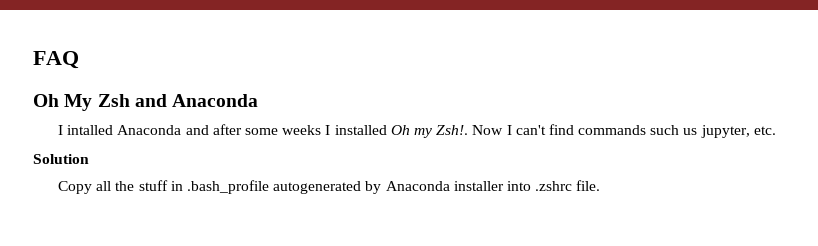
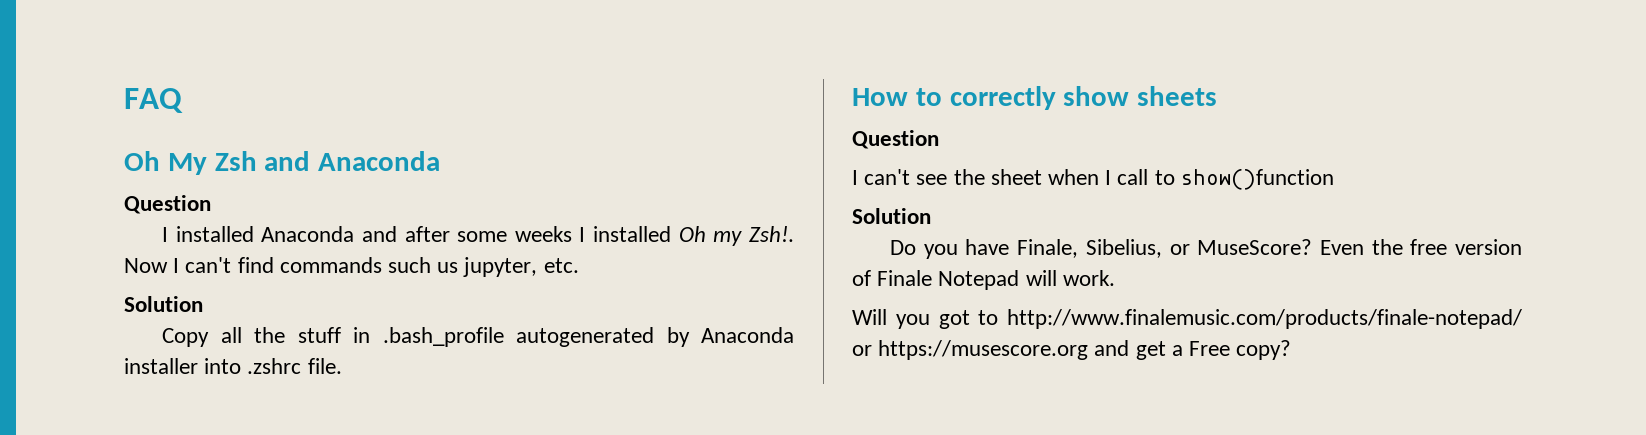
[58,125,114,135] // I intalled -> [124,195,211,214] [162,226,254,242] // Question // I installed
(601, 185) none -> [852,86,1218,110] [852,130,939,149] [852,169,1334,190] [852,208,931,224] [890,239,1522,259] [852,270,1115,290] [852,309,1522,329] [852,340,1292,360] // How to correctly show sheets // Question // I can't see the sheet when I call to show()function // Solution // Do you have Finale, Sibelius, or MuseScore? Even the free version of Finale Notepad will work. // Will you got to http://www.finalemusic.com/products/finale-notepad/ or https://musescore.org and get a Free copy?

